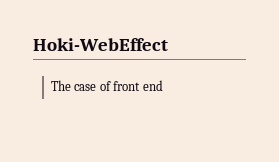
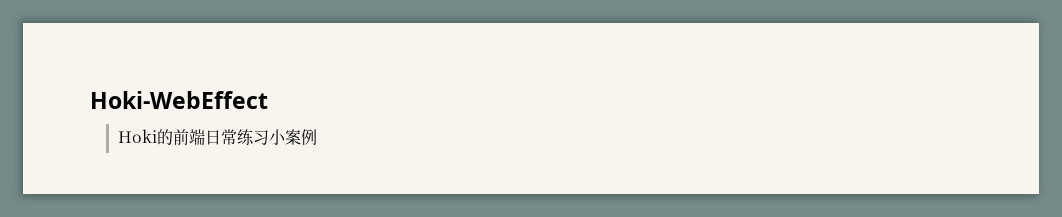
[50,80,163,91] The case of front end -> [117,129,317,145] Hoki的前端日常练习小案例

